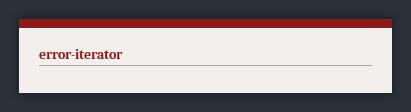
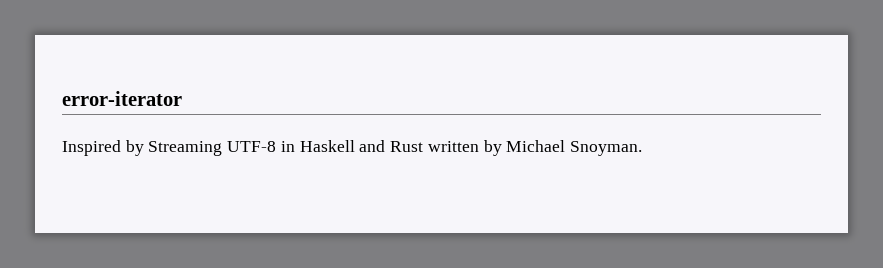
(123, 54) none -> [62,140,642,156] // Inspired by Streaming UTF-8 in Haskell and Rust written by Michael Snoyman.

